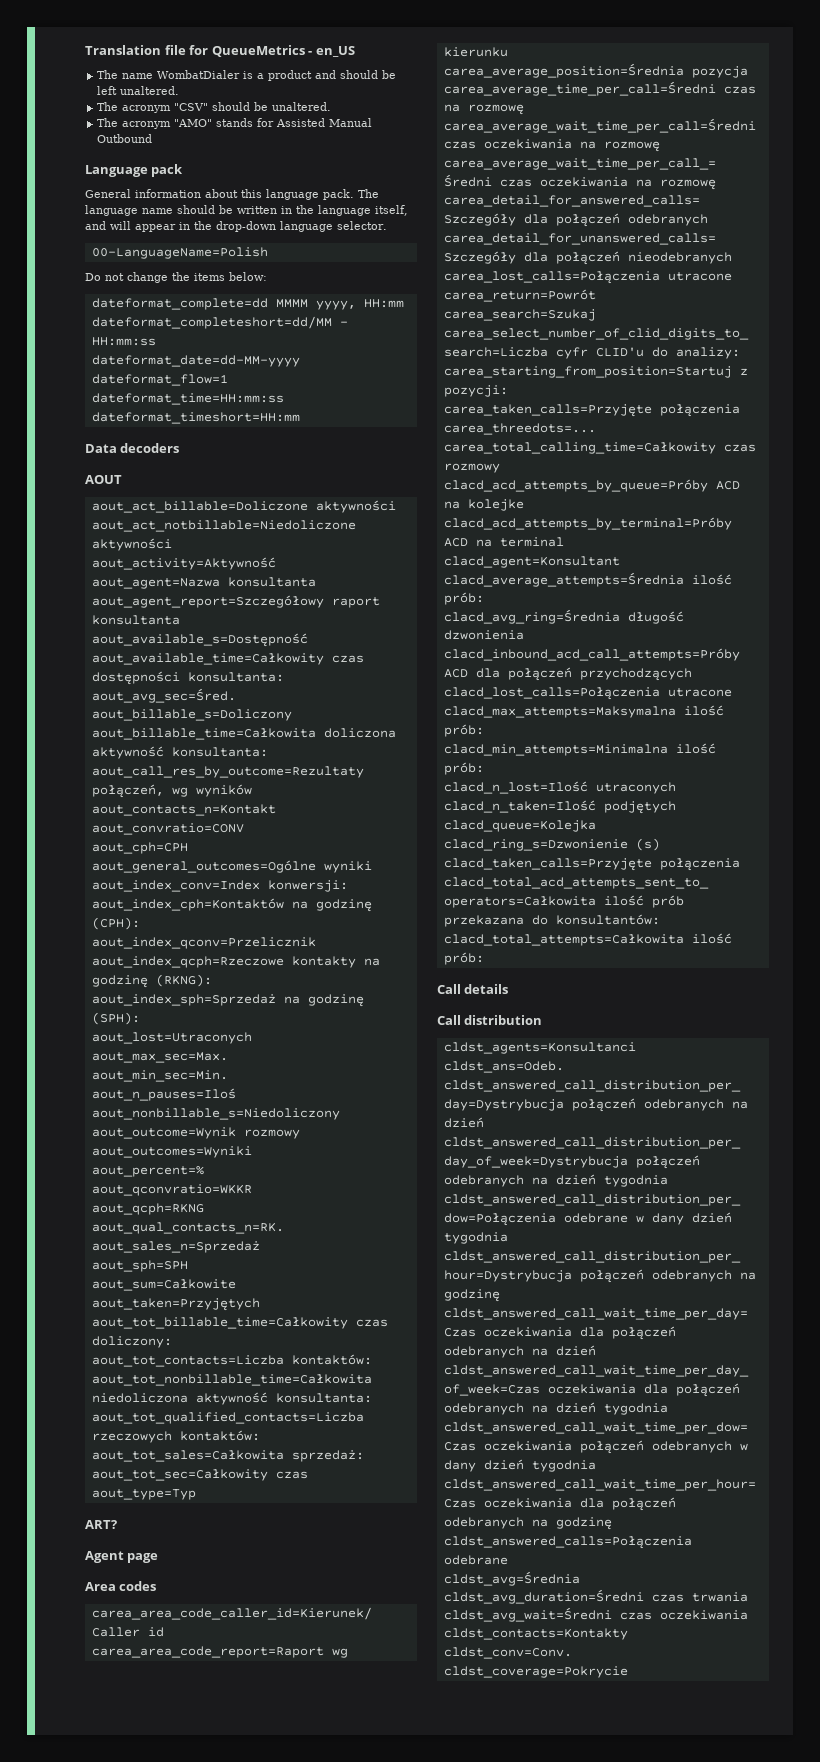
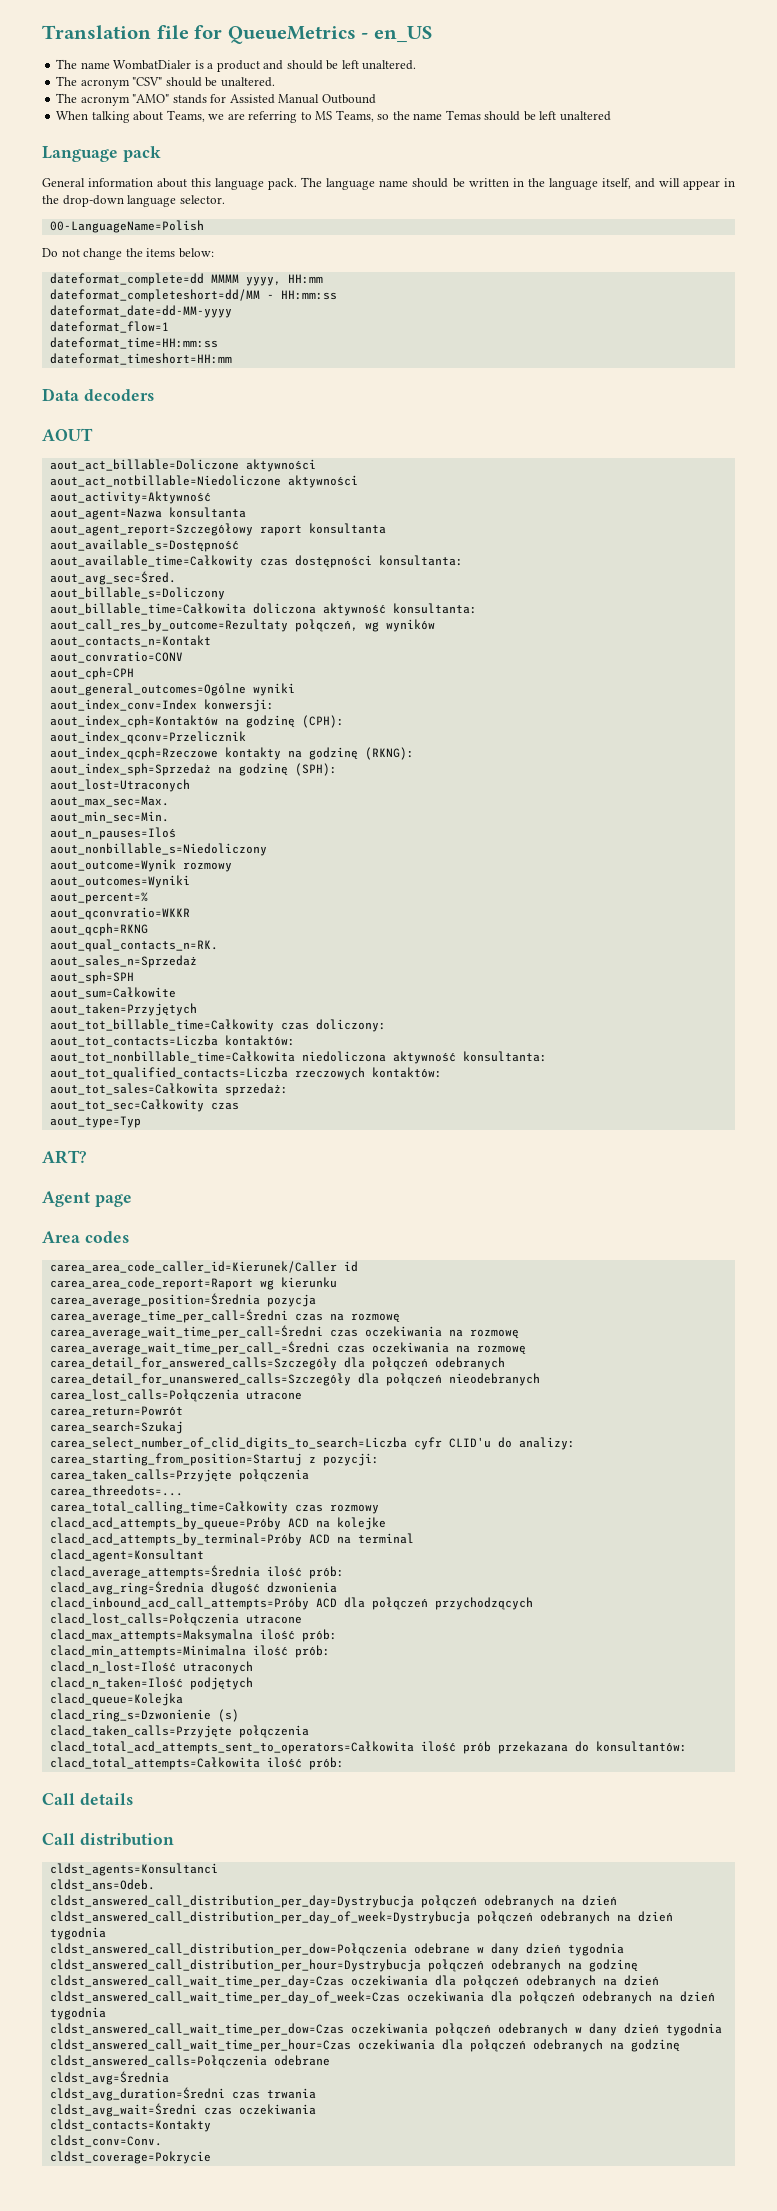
(153, 138) none -> [56,110,611,123] // When talking about Teams, we are referring to MS Teams, so the name Temas should be left unaltered

